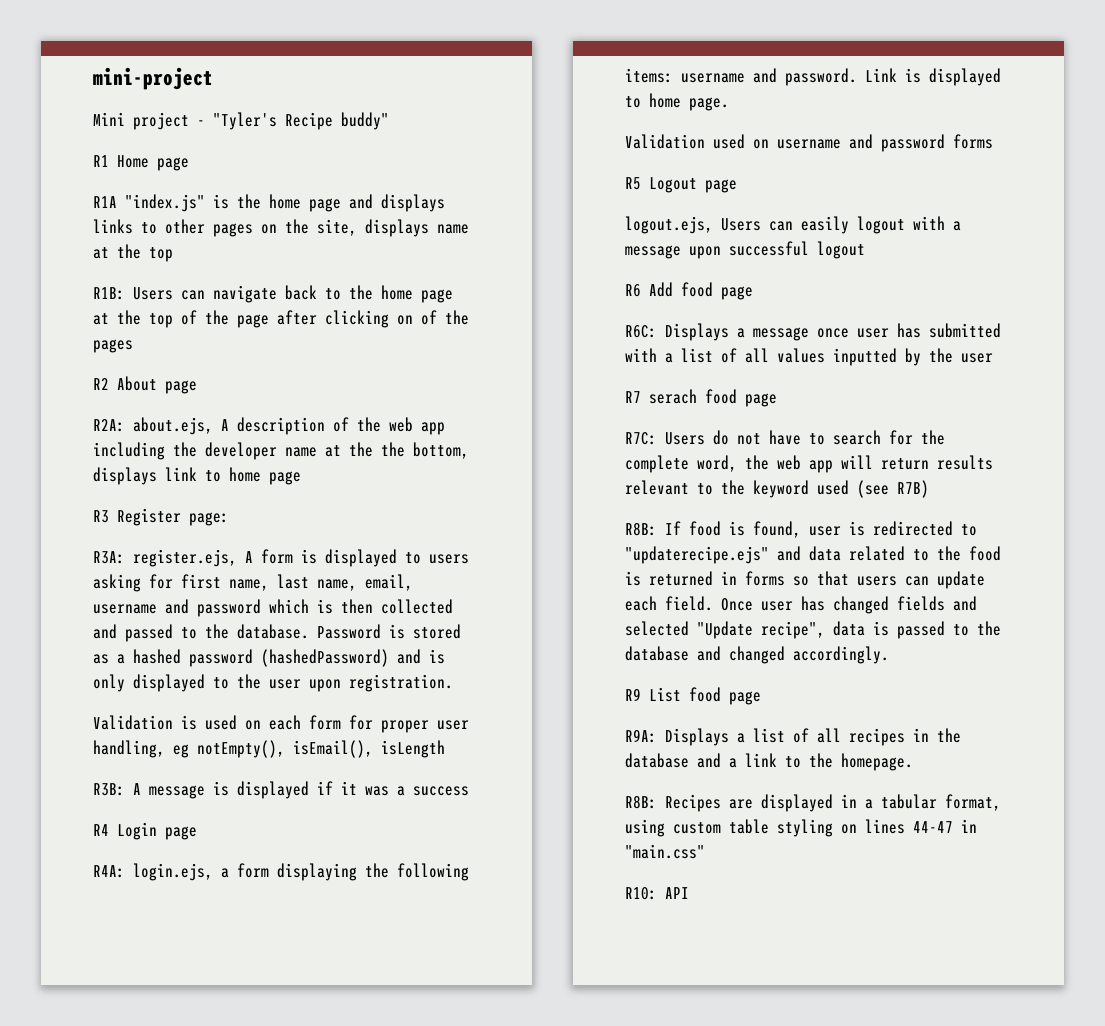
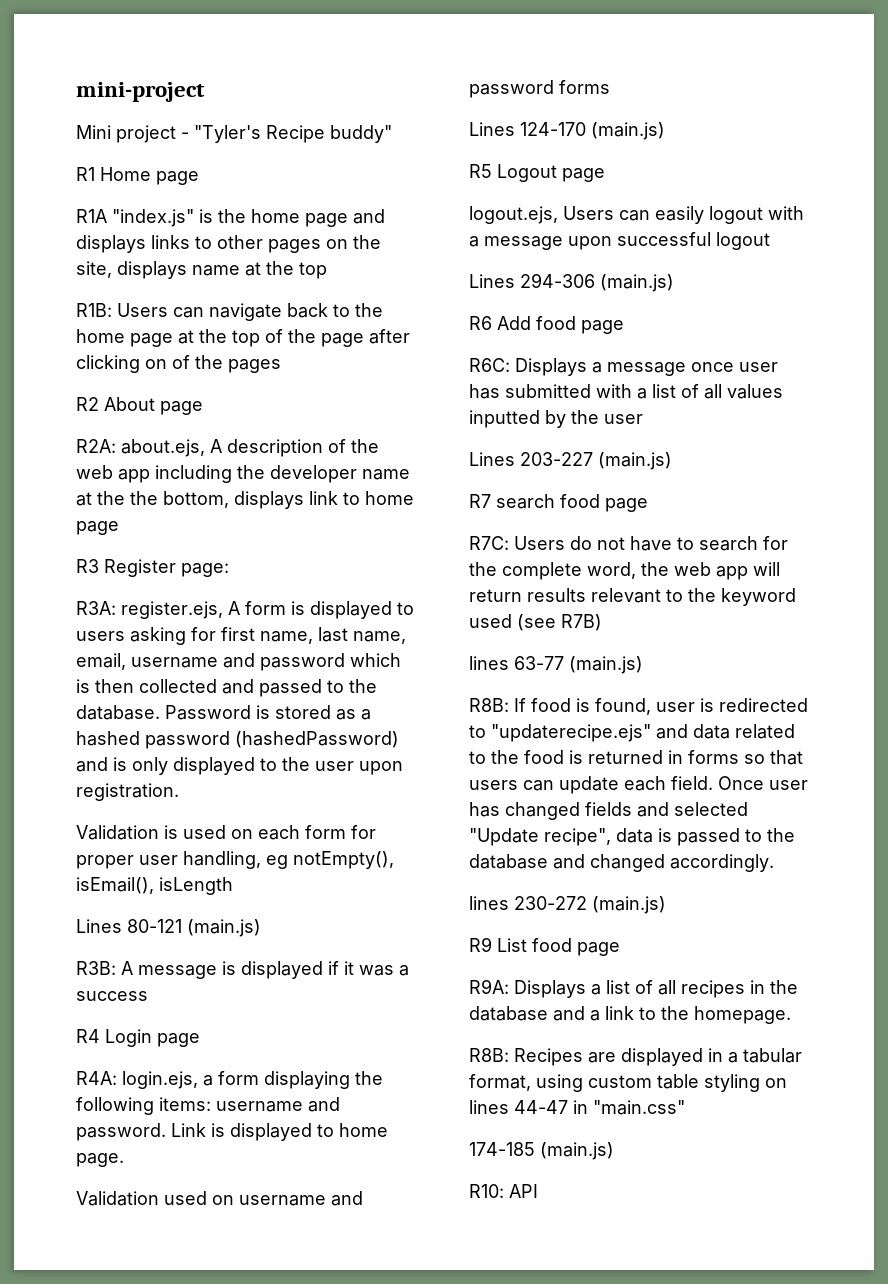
(445, 749) none -> [76,919,261,937] // Lines 80-121 (main.js)
(993, 141) none -> [469,122,665,140] // Lines 124-170 (main.js)
(865, 250) none -> [469,273,674,292] // Lines 294-306 (main.js)
(993, 358) none -> [469,452,672,470] // Lines 203-227 (main.js)
[649,389,697,404] serach -> [496,494,555,509] search
(929, 489) none -> [469,656,643,674] // lines 63-77 (main.js)
(889, 655) none -> [469,896,666,914] // lines 230-272 (main.js)
(705, 851) none -> [469,1142,614,1160] // 174-185 (main.js)

